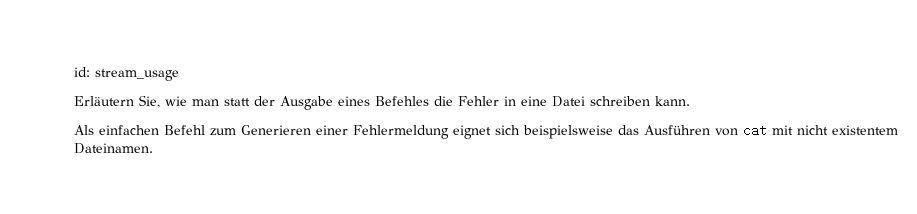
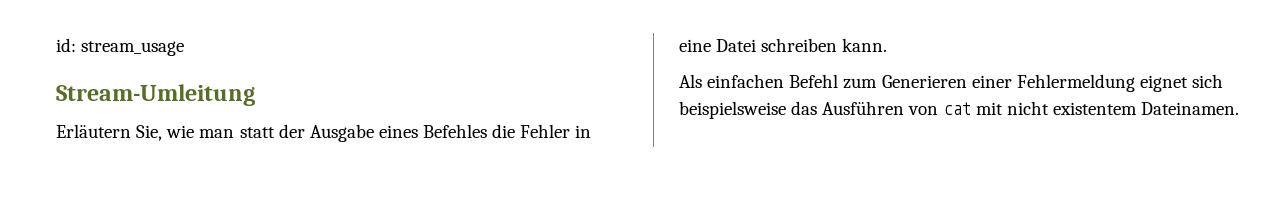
(179, 75) none -> [56,84,255,106] // Stream-Umleitung

